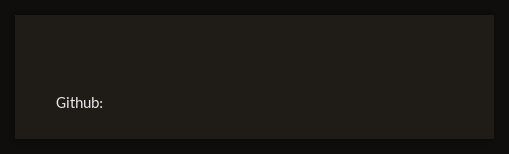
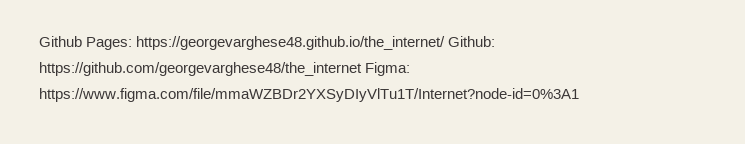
[56,97,103,108] Github: -> [39,36,496,50] [39,62,411,76] [39,88,579,102] Github Pages: https://georgevarghese48.github.io/the_internet/ Github: https://github.com/georgevarghese48/the_internet Figma: https://www.figma.com/file/mmaWZBDr2YXSyDIyVlTu1T/Internet?node-id=0%3A1

